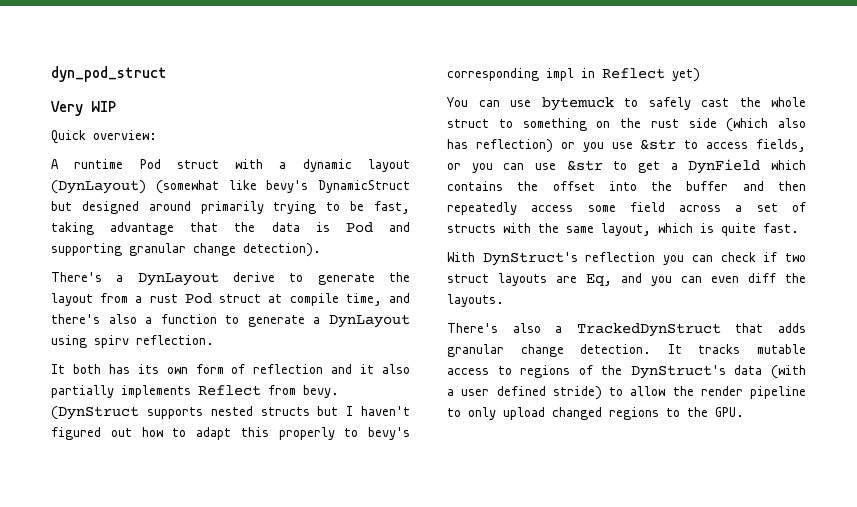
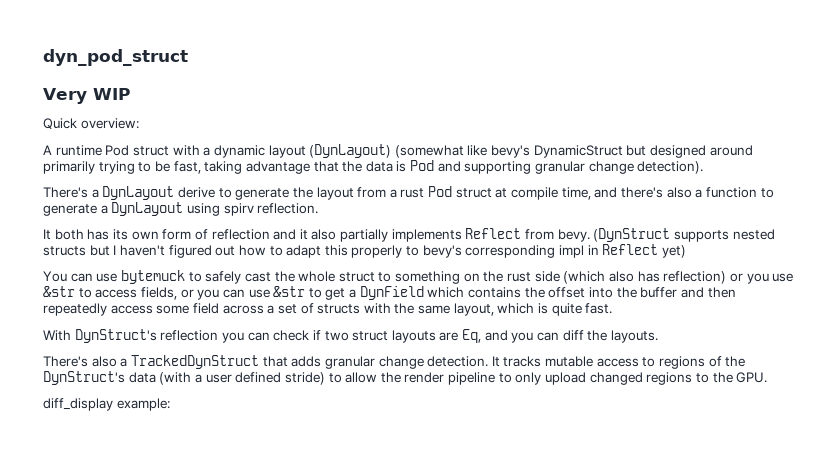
[711,276,739,283] even -> (560, 336) none
(744, 412) none -> [43,398,170,411] // diff_display example:

